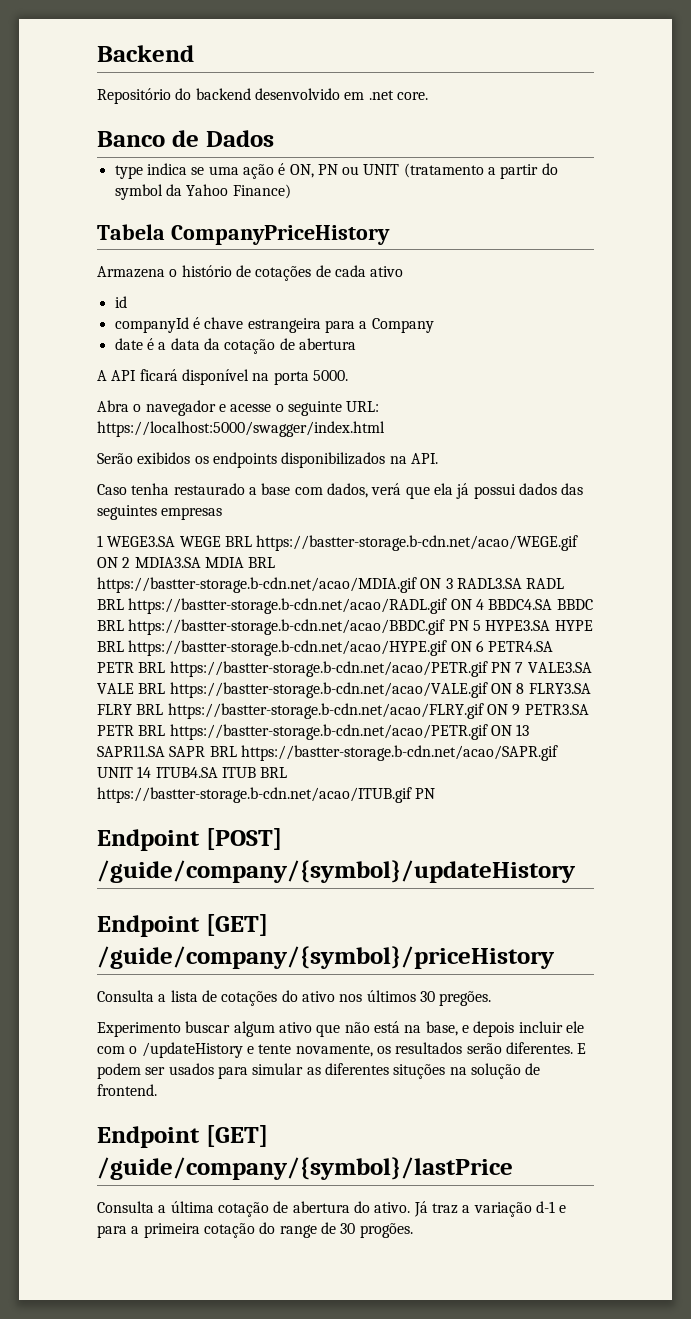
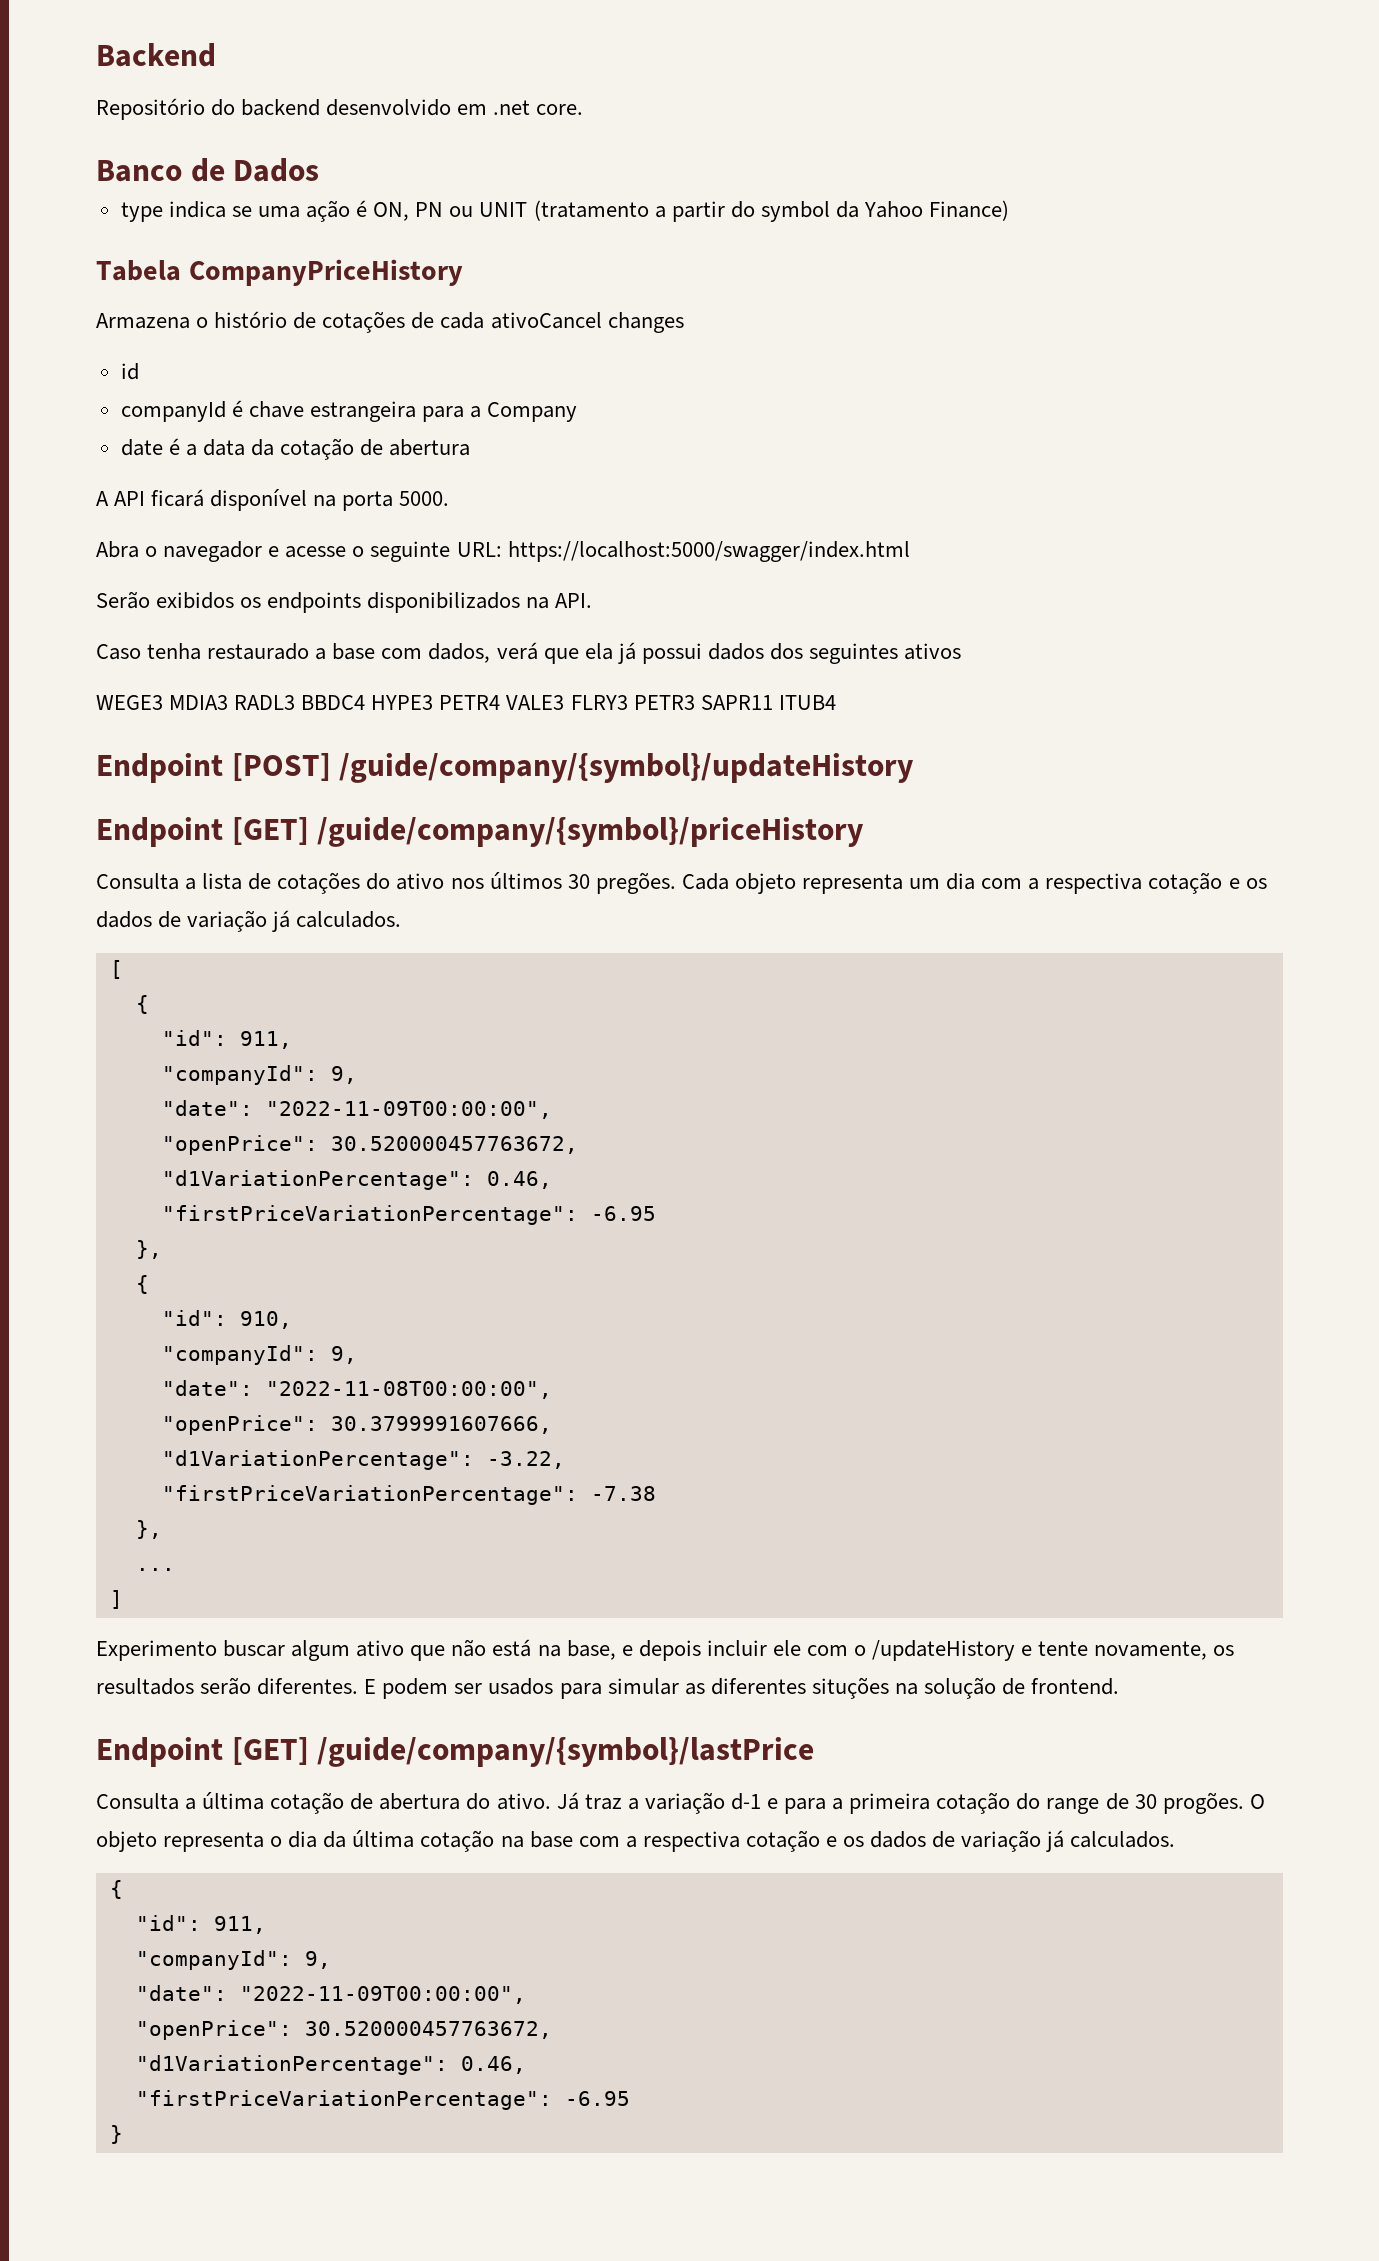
[370,266,404,277] ativo -> [490,312,684,333] ativoCancel changes
[561,483,584,495] [97,505,223,520] [97,535,579,551] [97,557,276,568] [97,577,565,593] [97,598,593,614] [97,619,593,635] [97,640,554,656] [97,661,592,677] [97,682,591,698] [97,703,589,719] [97,724,530,740] [97,745,558,761] [97,766,288,778] [97,787,436,803] das seguintes empresas // 1 WEGE3.SA WEGE BRL https://bastter-storage.b-cdn.net/acao/WEGE.gif ON 2 MDIA3.SA MDIA BRL https://bastter-storage.b-cdn.net/acao/MDIA.gif ON 3 RADL3.SA RADL BRL https://bastter-storage.b-cdn.net/acao/RADL.gif ON 4 BBDC4.SA BBDC BRL https://bastter-storage.b-cdn.net/acao/BBDC.gif PN 5 HYPE3.SA HYPE BRL https://bastter-storage.b-cdn.net/acao/HYPE.gif ON 6 PETR4.SA PETR BRL https://bastter-storage.b-cdn.net/acao/PETR.gif PN 7 VALE3.SA VALE BRL https://bastter-storage.b-cdn.net/acao/VALE.gif ON 8 FLRY3.SA FLRY BRL https://bastter-storage.b-cdn.net/acao/FLRY.gif ON 9 PETR3.SA PETR BRL https://bastter-storage.b-cdn.net/acao/PETR.gif ON 13 SAPR11.SA SAPR BRL https://bastter-storage.b-cdn.net/acao/SAPR.gif UNIT 14 ITUB4.SA ITUB BRL https://bastter-storage.b-cdn.net/acao/ITUB.gif PN -> [769,643,962,664] [96,695,836,710] dos seguintes ativos // WEGE3 MDIA3 RADL3 BBDC4 HYPE3 PETR4 VALE3 FLRY3 PETR3 SAPR11 ITUB4
(492, 998) none -> [681,872,1267,894] [96,910,402,932] [109,960,123,979] [135,995,149,1014] [161,1030,292,1049] [161,1065,357,1085] [161,1100,552,1119] [161,1135,578,1155] [161,1170,552,1190] [161,1205,656,1225] [135,1240,162,1259] [135,1275,149,1294] [161,1310,292,1329] [161,1345,357,1365] [161,1380,552,1399] [161,1415,552,1435] [161,1450,565,1470] [161,1485,656,1505] [135,1520,162,1539] [135,1568,175,1571] [109,1590,123,1609] Cada objeto representa um dia com a respectiva cotação e os dados de variação já calculados. // [ // { // "id": 911, // "companyId": 9, // "date": "2022-11-09T00:00:00", // "openPrice": 30.520000457763672, // "d1VariationPercentage": 0.46, // "firstPriceVariationPercentage": -6.95 // }, // { // "id": 910, // "companyId": 9, // "date": "2022-11-08T00:00:00", // "openPrice": 30.3799991607666, // "d1VariationPercentage": -3.22, // "firstPriceVariationPercentage": -7.38 // }, // ... // ]
(413, 1230) none -> [1249,1794,1265,1809] [96,1830,1176,1852] [109,1880,123,1899] [135,1915,266,1934] [135,1950,331,1970] [135,1985,526,2004] [135,2020,552,2040] [135,2055,526,2075] [135,2090,630,2110] [109,2125,123,2144] O objeto representa o dia da última cotação na base com a respectiva cotação e os dados de variação já calculados. // { // "id": 911, // "companyId": 9, // "date": "2022-11-09T00:00:00", // "openPrice": 30.520000457763672, // "d1VariationPercentage": 0.46, // "firstPriceVariationPercentage": -6.95 // }

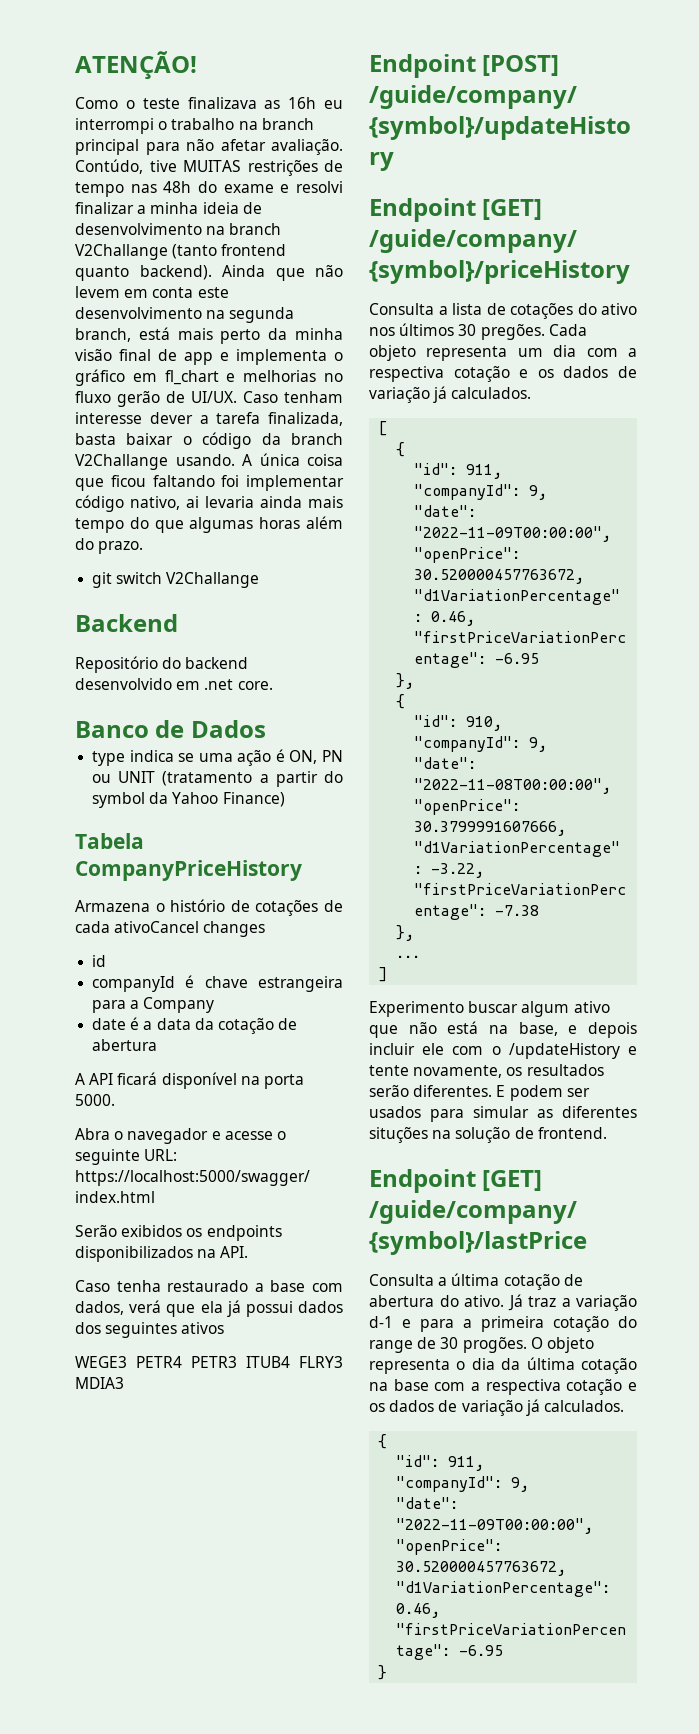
(96, 55) none -> [75,51,197,79] [75,97,343,109] [75,118,314,134] [75,139,343,155] [75,159,343,176] [75,181,343,197] [75,202,262,214] [75,223,282,235] [75,244,287,260] [75,265,343,281] [75,286,229,298] [75,307,295,323] [75,327,343,344] [75,349,343,365] [75,369,343,386] [75,391,343,407] [75,412,343,426] [75,432,343,449] [75,453,343,470] [75,475,344,491] [75,495,343,512] [75,516,343,533] [75,538,144,554] [92,572,260,588] ATENÇÃO! // Como o teste finalizava as 16h eu interrompi o trabalho na branch principal para não afetar avaliação. Contúdo, tive MUITAS restrições de tempo nas 48h do exame e resolvi finalizar a minha ideia de desenvolvimento na branch V2Challange (tanto frontend quanto backend). Ainda que não levem em conta este desenvolvimento na segunda branch, está mais perto da minha visão final de app e implementa o gráfico em fl_chart e melhorias no fluxo gerão de UI/UX. Caso tenham interesse dever a tarefa finalizada, basta baixar o código da branch V2Challange usando. A única coisa que ficou faltando foi implementar código nativo, ai levaria ainda mais tempo do que algumas horas além do prazo. // git switch V2Challange //
[169,695,836,710] MDIA3 RADL3 BBDC4 HYPE3 PETR4 VALE3 FLRY3 PETR3 SAPR11 ITUB4 -> [136,1356,343,1368] [75,1377,124,1389] PETR4 PETR3 ITUB4 FLRY3 MDIA3

